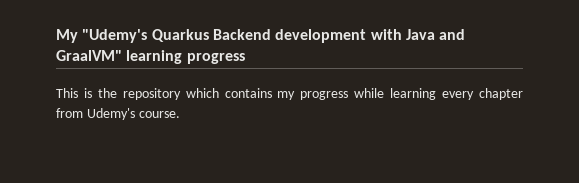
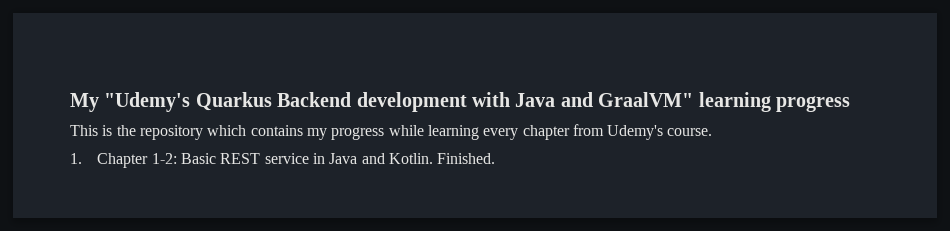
(180, 114) none -> [70,153,496,168] // 1. Chapter 1-2: Basic REST service in Java and Kotlin. Finished.

